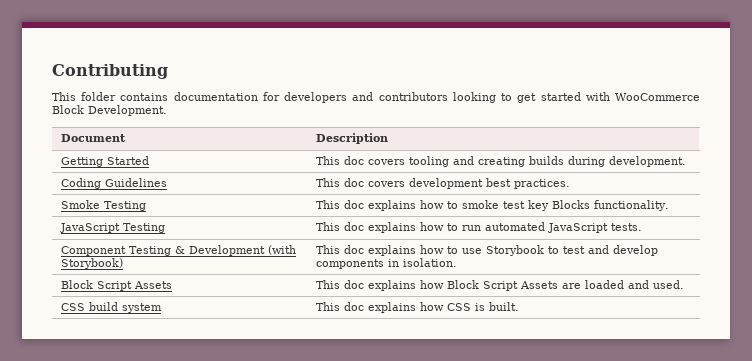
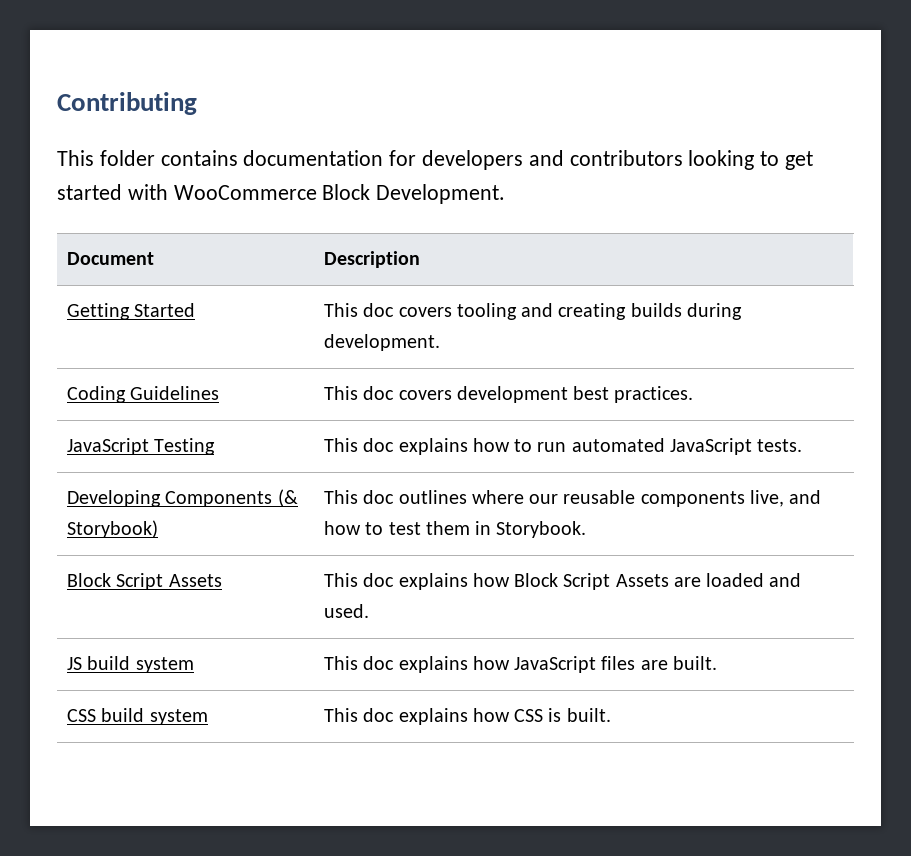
[60,200,146,211] [315,200,669,211] // Smoke Testing | This doc explains how to smoke test key Blocks functionality. -> (694, 394) none
[60,245,296,256] [60,258,123,269] [315,245,658,256] [315,258,457,269] Component Testing & Development (with Storybook) | This doc explains how to use Storybook to test and develop components in isolation. -> [67,489,298,507] [67,520,159,538] [324,490,822,507] [324,521,587,538] Developing Components (& Storybook) | This doc outlines where our reusable components live, and how to test them in Storybook.
(684, 284) none -> [67,656,194,673] [324,656,717,673] // JS build system | This doc explains how JavaScript files are built.

